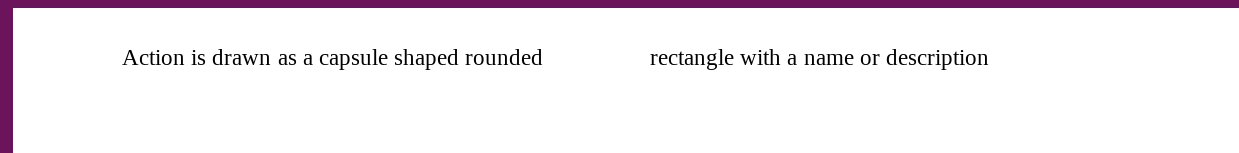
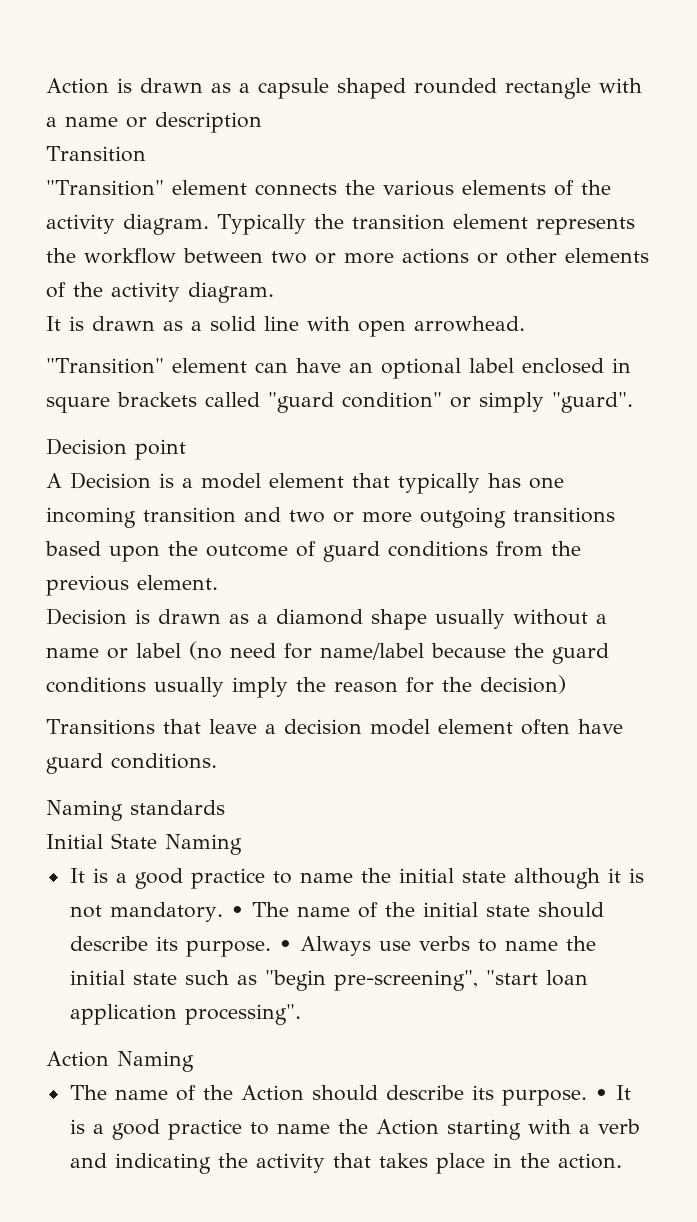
(990, 59) none -> [46,146,146,162] [46,180,611,196] [46,214,635,235] [46,248,649,264] [46,282,274,303] [46,316,525,337] [46,358,631,379] [46,392,633,413] [46,438,186,460] [46,472,564,494] [46,507,615,528] [45,541,581,562] [46,575,218,596] [46,608,607,630] [46,641,609,664] [46,675,566,698] [46,719,623,735] [46,753,217,774] [46,800,225,821] [46,833,242,855] [69,868,644,889] [69,902,604,922] [69,936,596,957] [69,970,588,991] [69,1004,301,1025] [46,1051,194,1072] [69,1085,631,1106] [69,1119,640,1140] [69,1153,622,1174] // Transition // "Transition" element connects the various elements of the activity diagram. Typically the transition element represents the workflow between two or more actions or other elements of the activity diagram. // It is drawn as a solid line with open arrowhead. // "Transition" element can have an optional label enclosed in square brackets called "guard condition" or simply "guard". // Decision point // A Decision is a model element that typically has one incoming transition and two or more outgoing transitions based upon the outcome of guard conditions from the previous element. // Decision is drawn as a diamond shape usually without a name or label (no need for name/label because the guard conditions usually imply the reason for the decision) // Transitions that leave a decision model element often have guard conditions. // Naming standards // Initial State Naming // It is a good practice to name the initial state although it is not mandatory. • The name of the initial state should describe its purpose. • Always use verbs to name the initial state such as "begin pre-screening", "start loan application processing". // Action Naming // The name of the Action should describe its purpose. • It is a good practice to name the Action starting with a verb and indicating the activity that takes place in the action.

